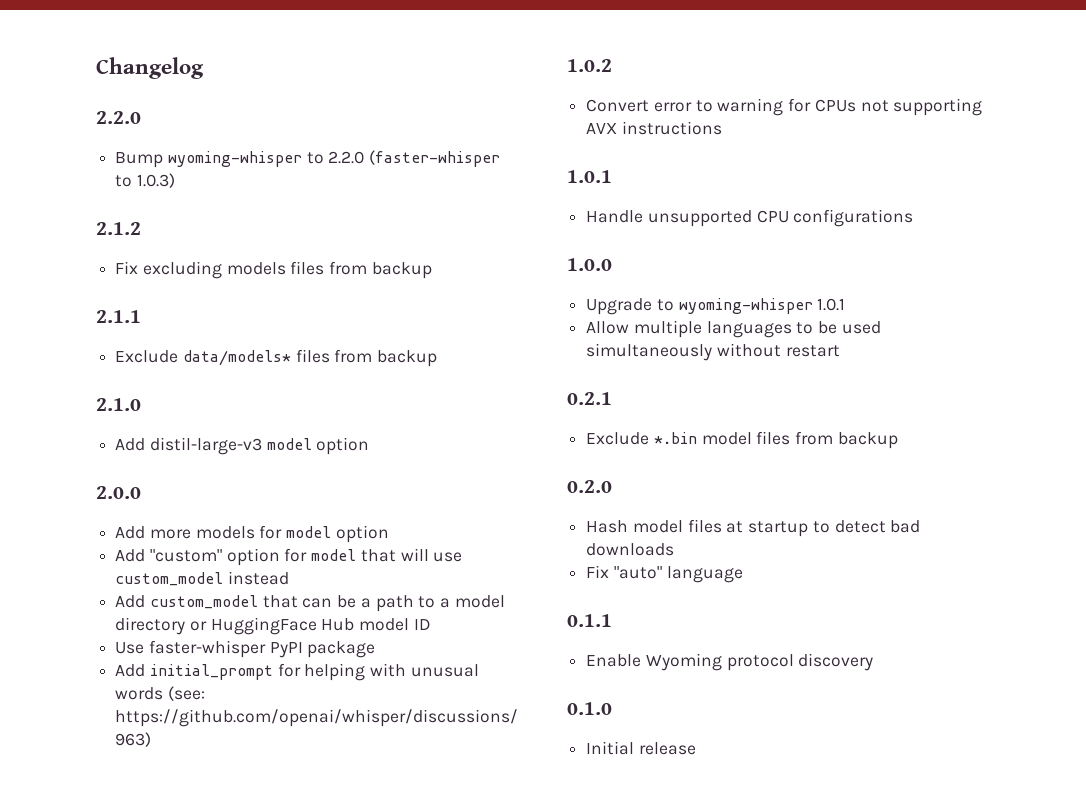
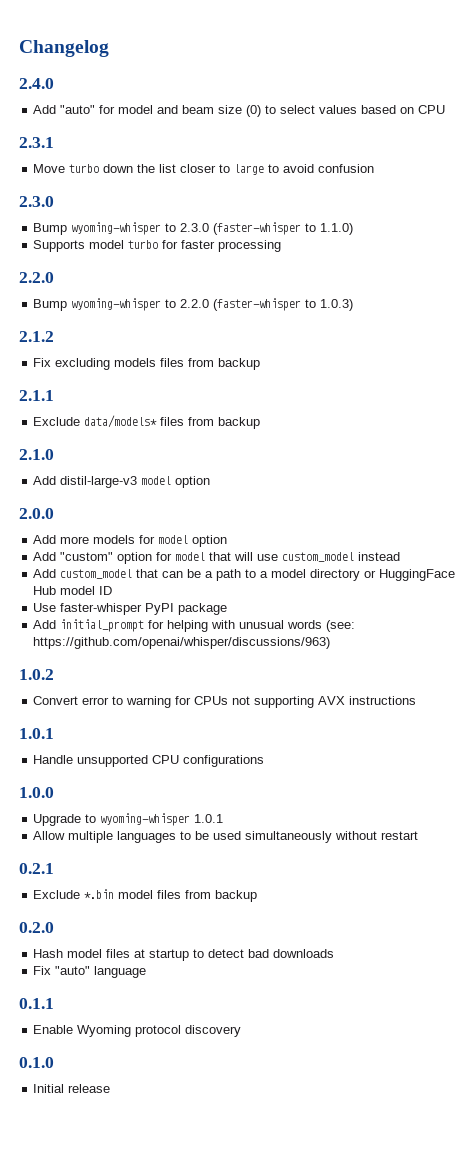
(204, 68) none -> [19,78,54,89] [33,105,446,117] [19,137,54,148] [33,164,375,175] [19,196,54,207] [33,222,354,235] [33,240,282,252] // 2.4.0 // Add "auto" for model and beam size (0) to select values based on CPU // 2.3.1 // Move turbo down the list closer to large to avoid confusion // 2.3.0 // Bump wyoming-whisper to 2.3.0 (faster-whisper to 1.1.0) // Supports model turbo for faster processing

